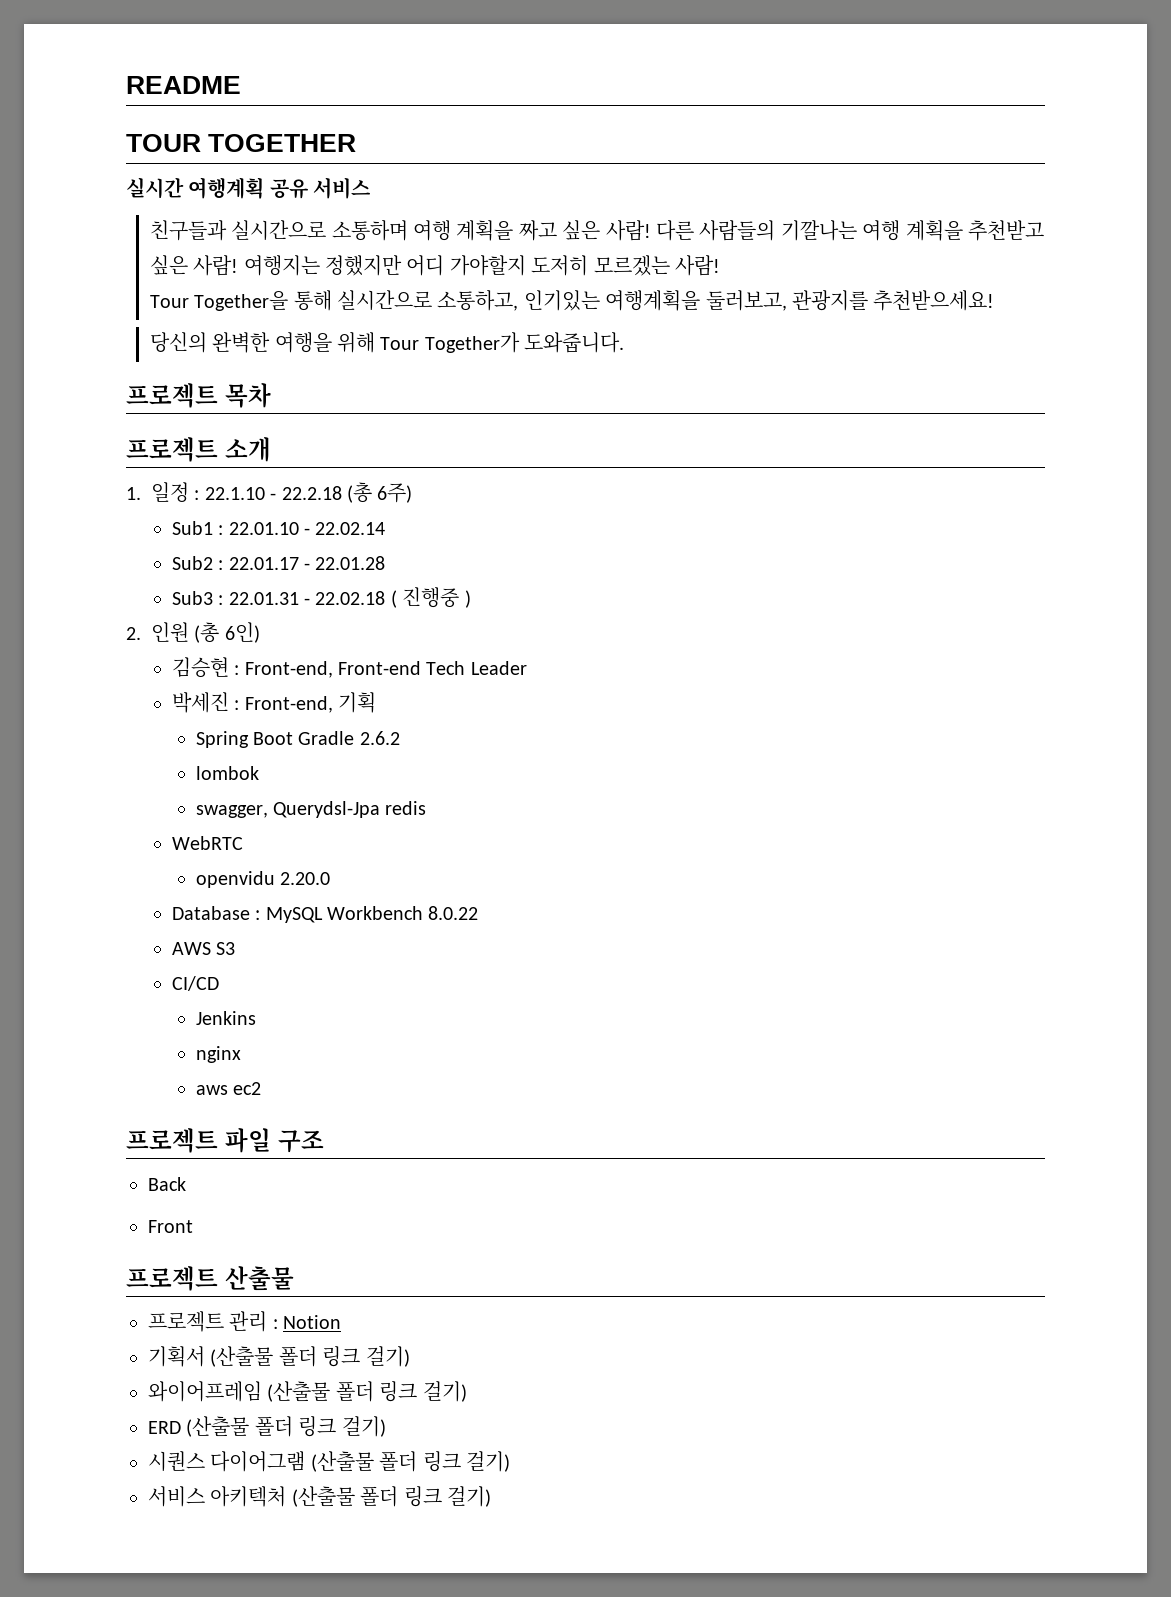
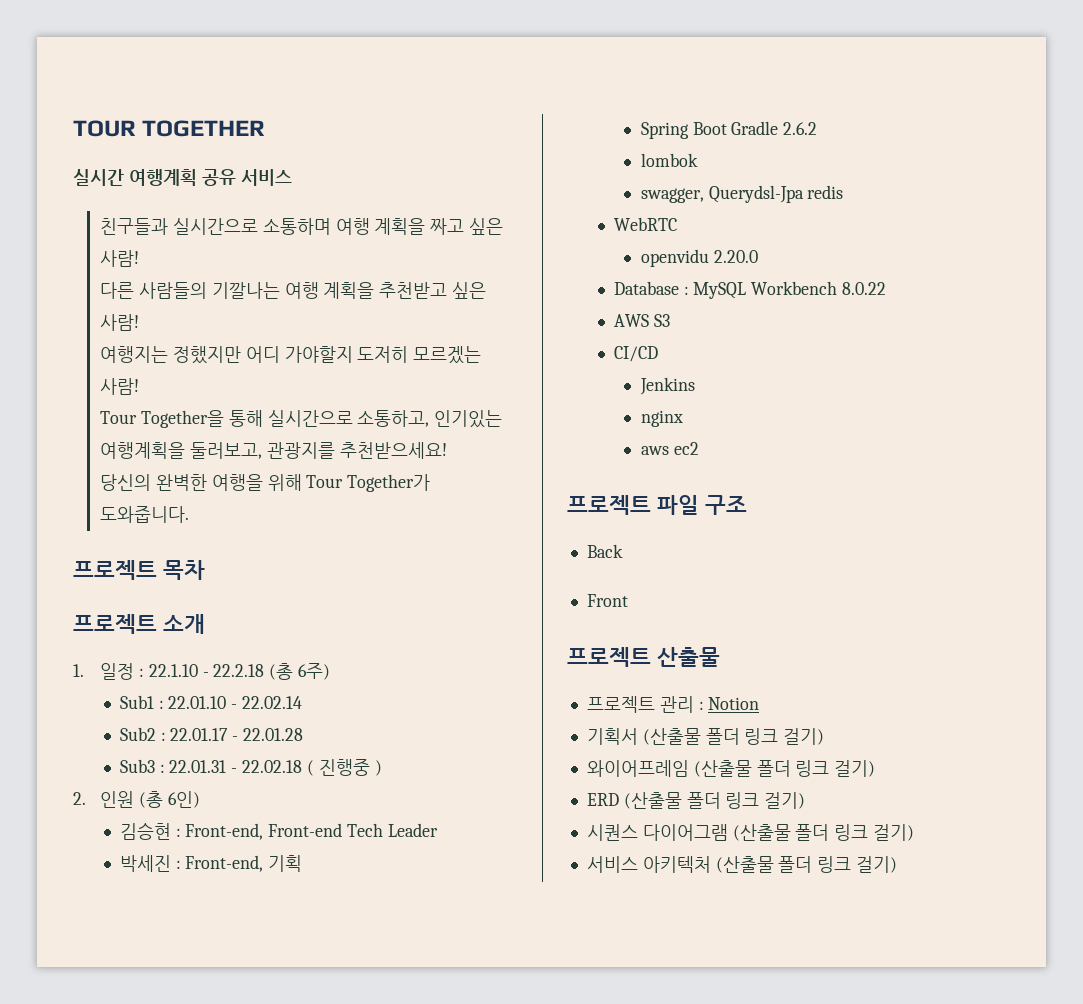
[126,76,241,94] README // -> (73, 128) none
(651, 230) none -> (139, 258) //
(239, 265) none -> (139, 322) //

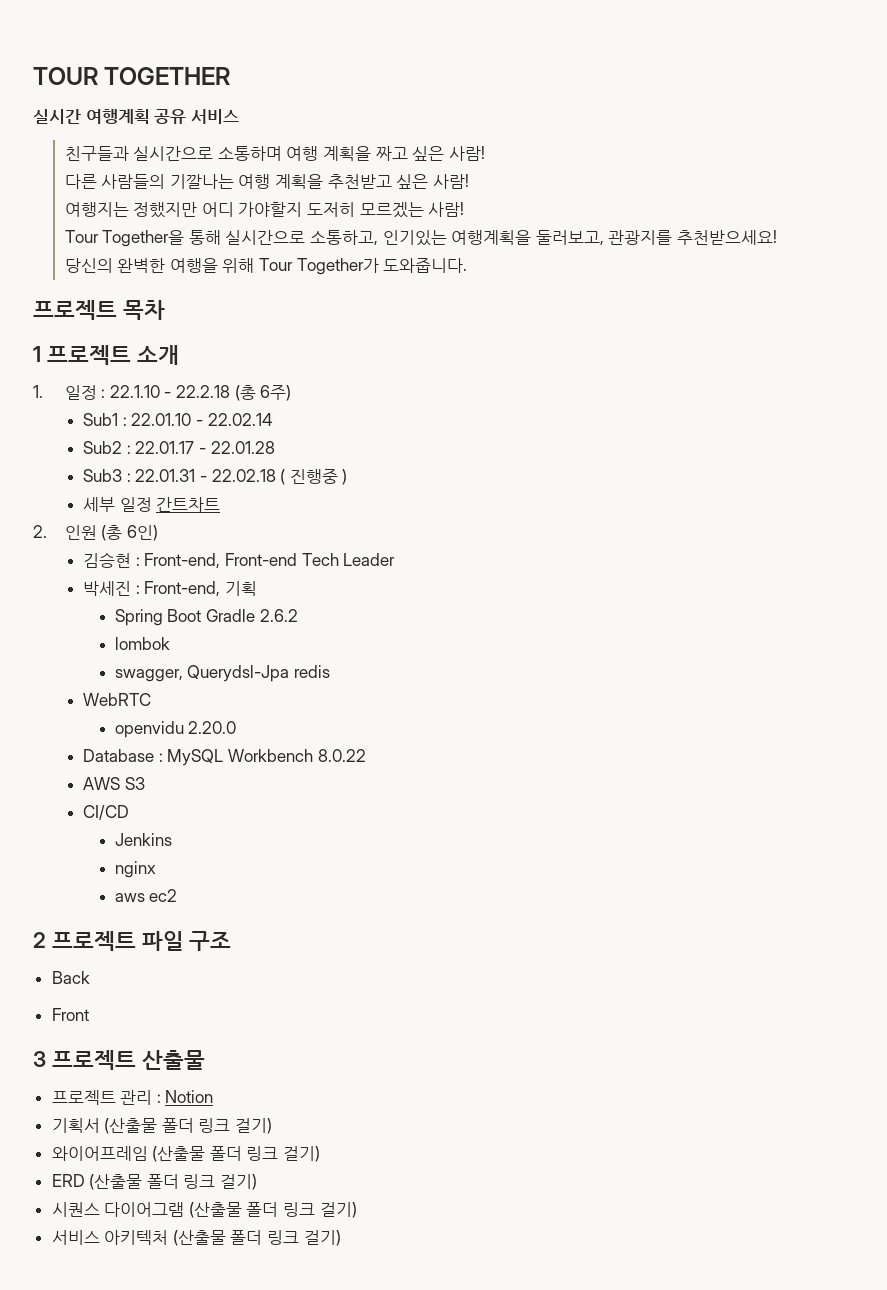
(205, 570) none -> [33,346,41,362] 1
(382, 768) none -> [83,497,221,512] // 세부 일정 간트차트
(699, 448) none -> [33,932,46,948] 2
(628, 600) none -> [33,1051,46,1067] 3

